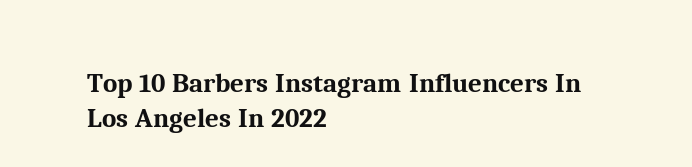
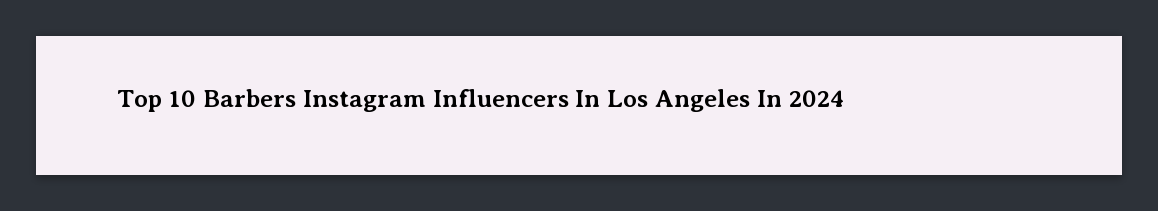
[271,109,328,127] 2022 -> [788,90,844,107] 2024

